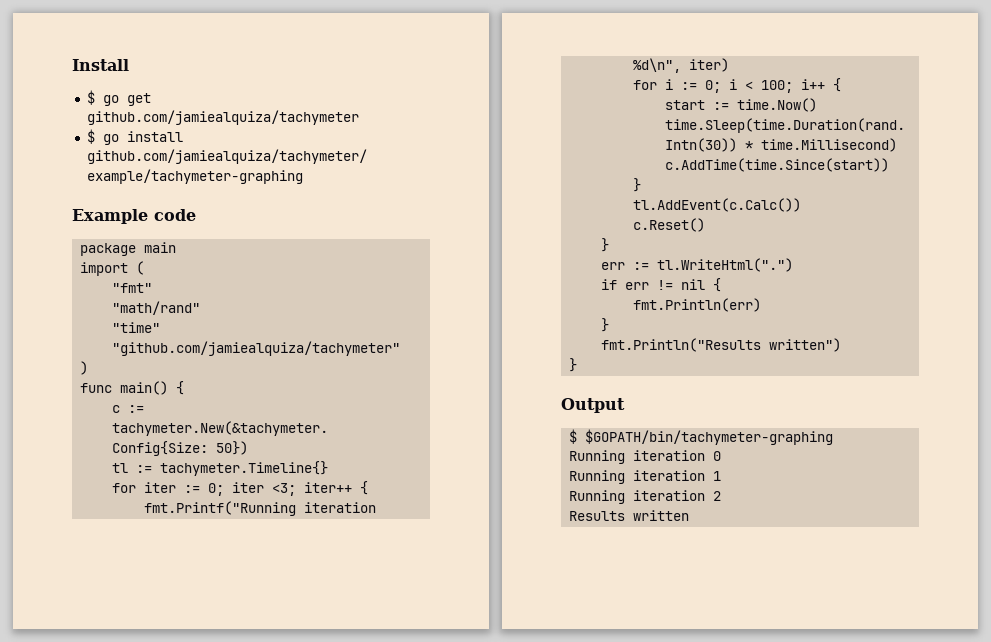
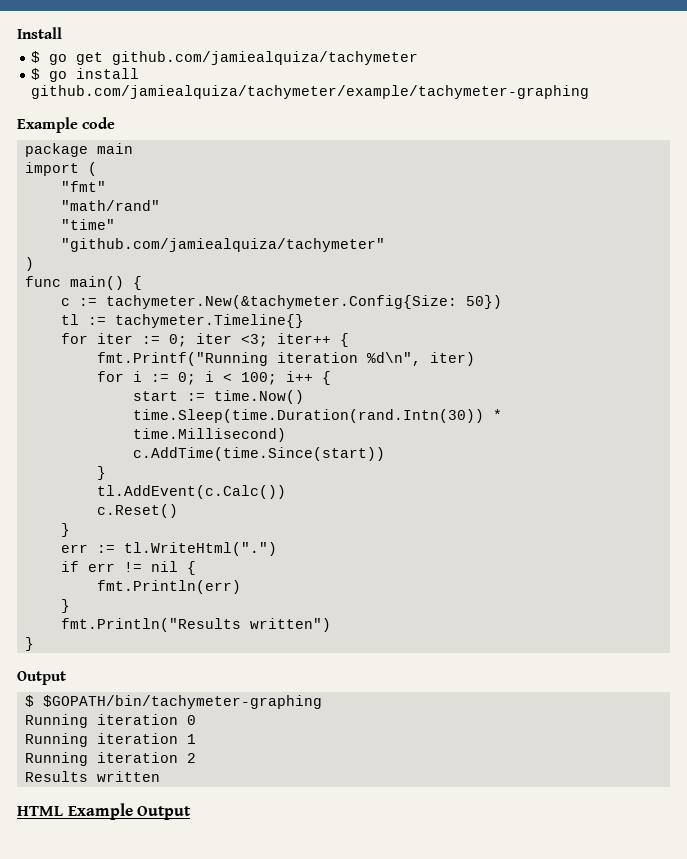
(690, 515) none -> [17,803,192,820] // HTML Example Output

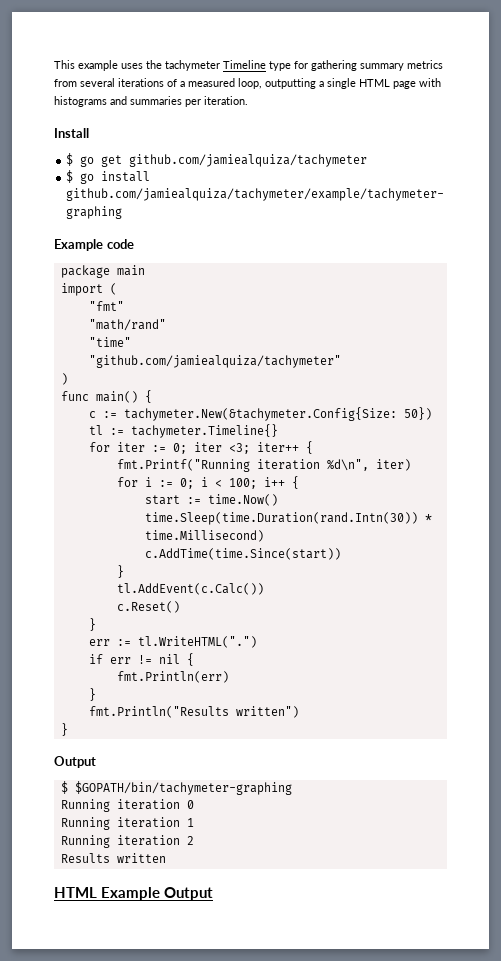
(17, 33) none -> [54,60,443,71] [54,78,441,89] [54,96,248,107] This example uses the tachymeter Timeline type for gathering summary metrics from several iterations of a measured loop, outputting a single HTML page with histograms and summaries per iteration. //
[123,542,277,556] tl.WriteHtml(".") -> [137,636,257,648] tl.WriteHTML(".")

